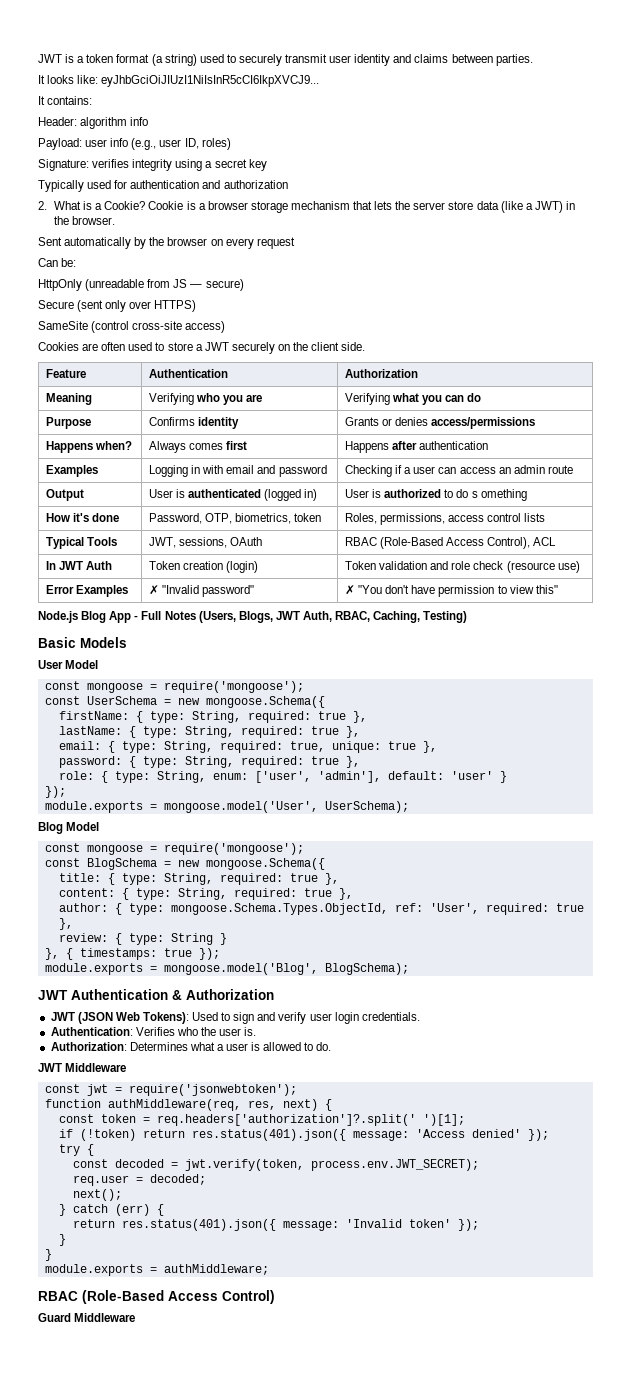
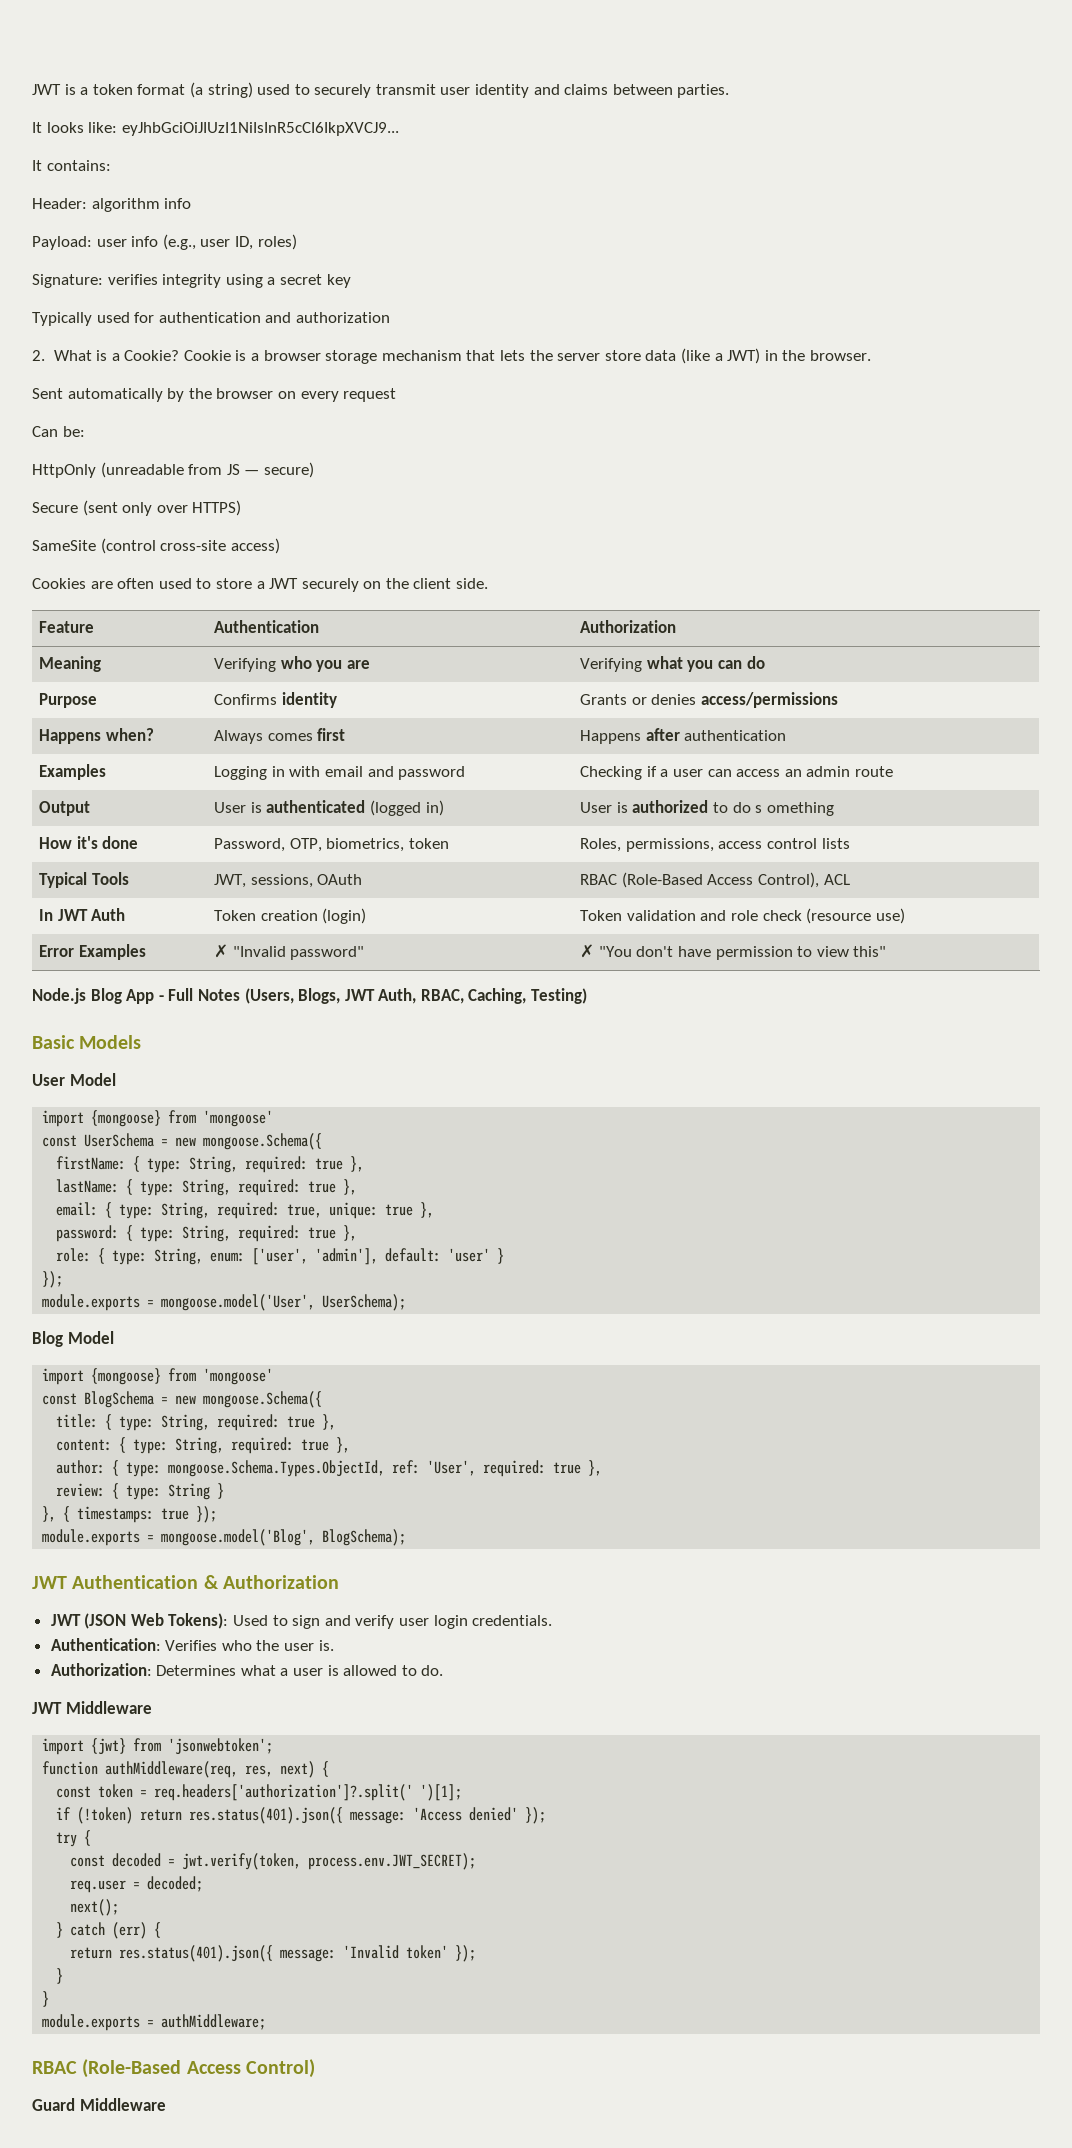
[44,681,304,693] const mongoose = require('mongoose'); -> [42,1110,274,1127] import {mongoose} from 'mongoose'
[44,843,304,855] const mongoose = require('mongoose'); -> [42,1368,274,1385] import {mongoose} from 'mongoose'
[44,1084,297,1096] const jwt = require('jsonwebtoken'); -> [42,1738,274,1755] import {jwt} from 'jsonwebtoken';

